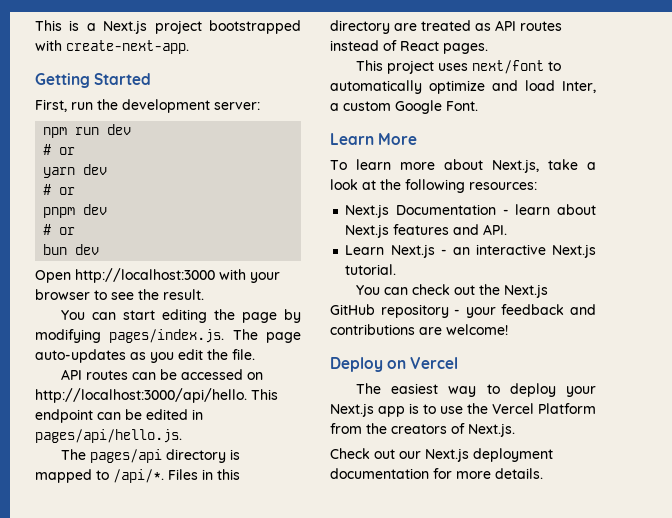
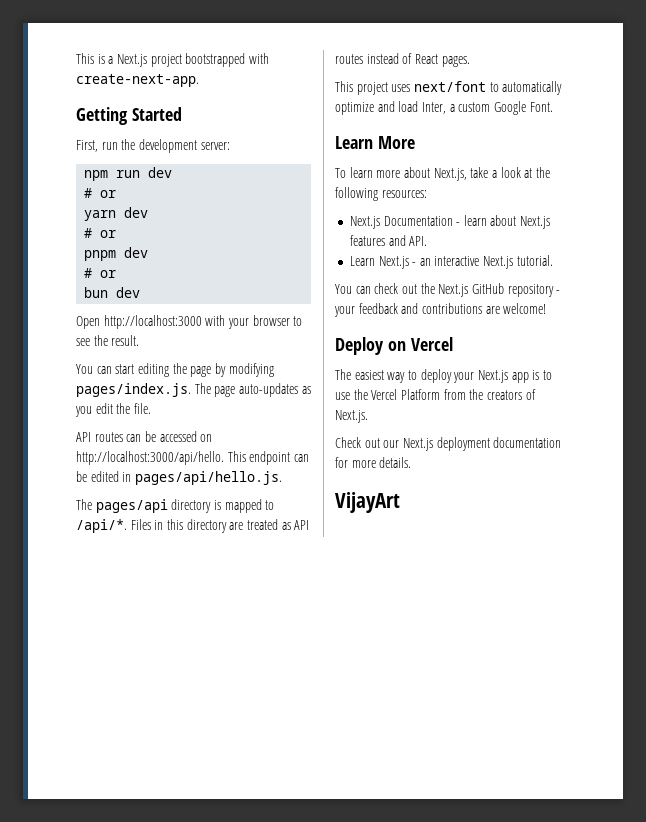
(543, 473) none -> [335,492,400,513] // VijayArt

